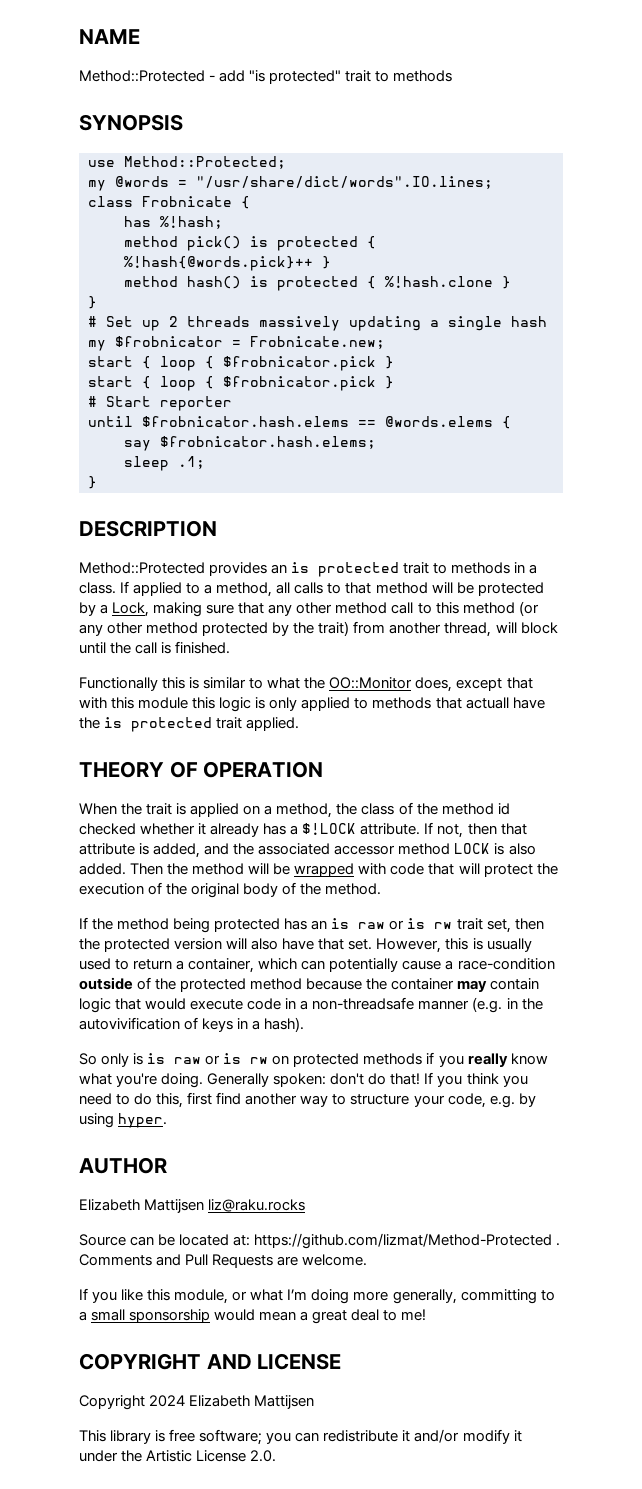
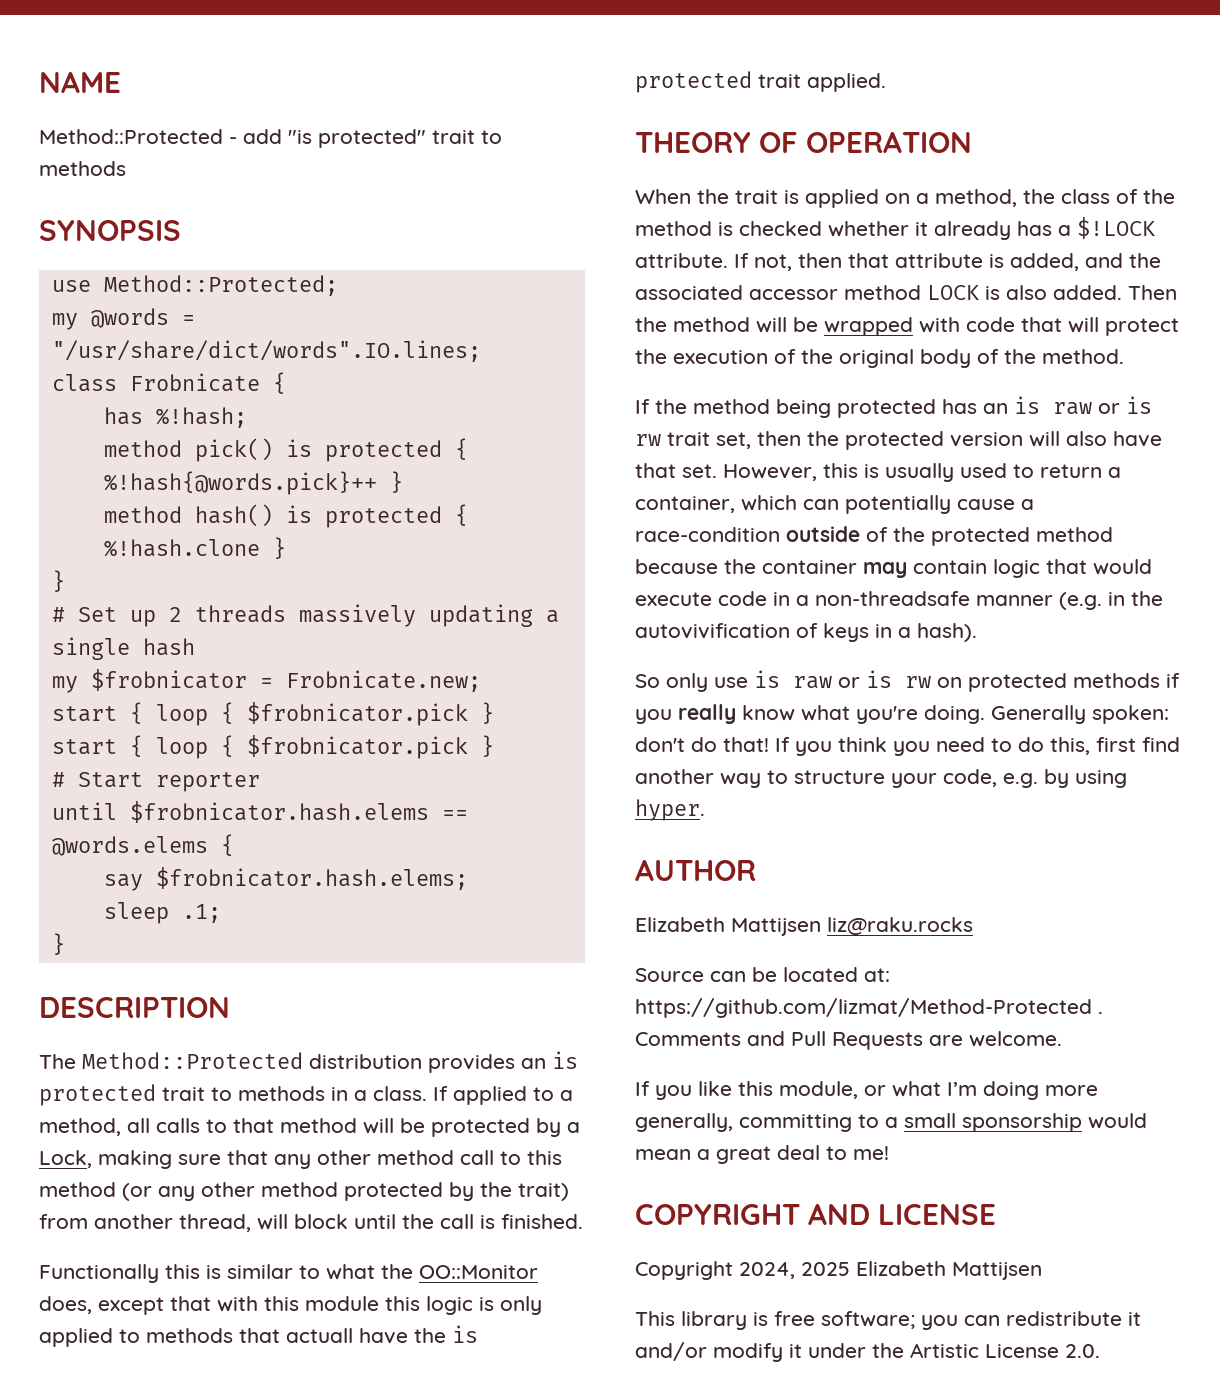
[79,562,205,574] Method::Protected -> [39,1052,422,1069] The Method::Protected distribution
[497,803,510,815] id -> [718,222,733,236] is
[133,1053,144,1065] is -> [714,677,748,688] use
[149,1395,186,1407] 2024 -> [739,1262,850,1279] 2024, 2025

